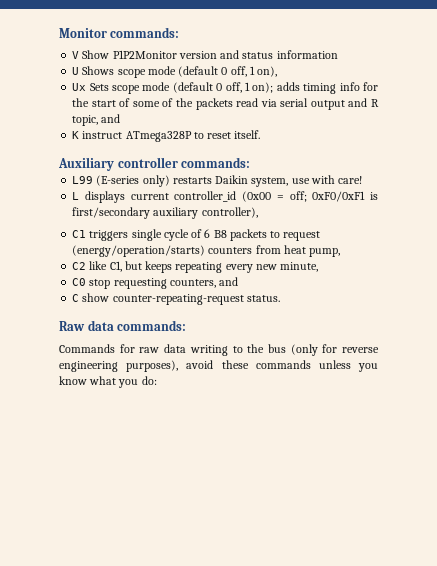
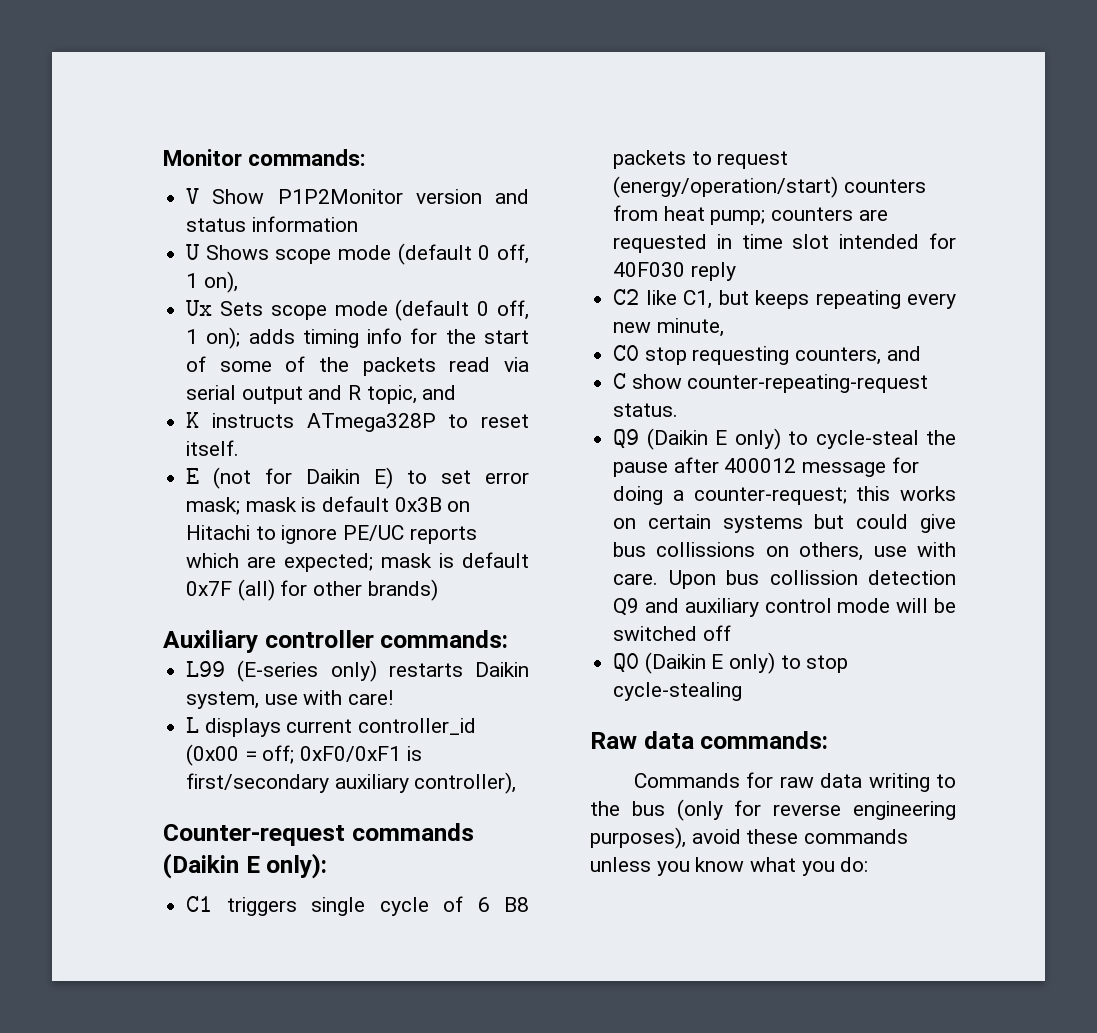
[82,131,123,139] instruct -> [211,413,294,428] instructs
(261, 134) none -> [186,467,529,489] [186,496,471,515] [186,525,477,544] [186,552,529,572] [186,579,438,601] // E (not for Daikin E) to set error mask; mask is default 0x3B on Hitachi to ignore PE/UC reports which are expected; mask is default 0x7F (all) for other brands)
(258, 212) none -> [163,823,474,846] [163,853,328,879] // Counter-request commands (Daikin E only):
[72,245,206,257] (energy/operation/starts) -> [613,176,839,198] (energy/operation/start)
[309,248,341,257] pump, -> [710,207,888,225] [613,233,956,253] [613,262,736,281] pump; counters are requested in time slot intended for 40F030 reply
(280, 298) none -> [613,428,956,450] [613,457,919,477] [613,486,956,505] [613,514,956,533] [613,542,956,561] [613,570,956,589] [613,598,956,617] [613,625,731,641] [613,652,849,674] [613,682,743,701] // Q9 (Daikin E only) to cycle-steal the pause after 400012 message for doing a counter-request; this works on certain systems but could give bus collissions on others, use with care. Upon bus collission detection Q9 and auxiliary control mode will be switched off // Q0 (Daikin E only) to stop cycle-stealing

